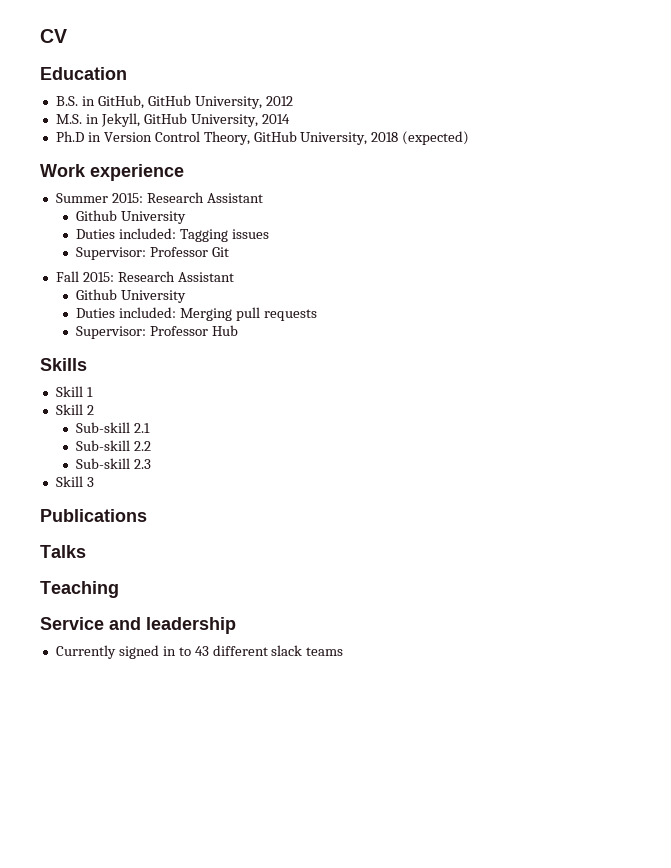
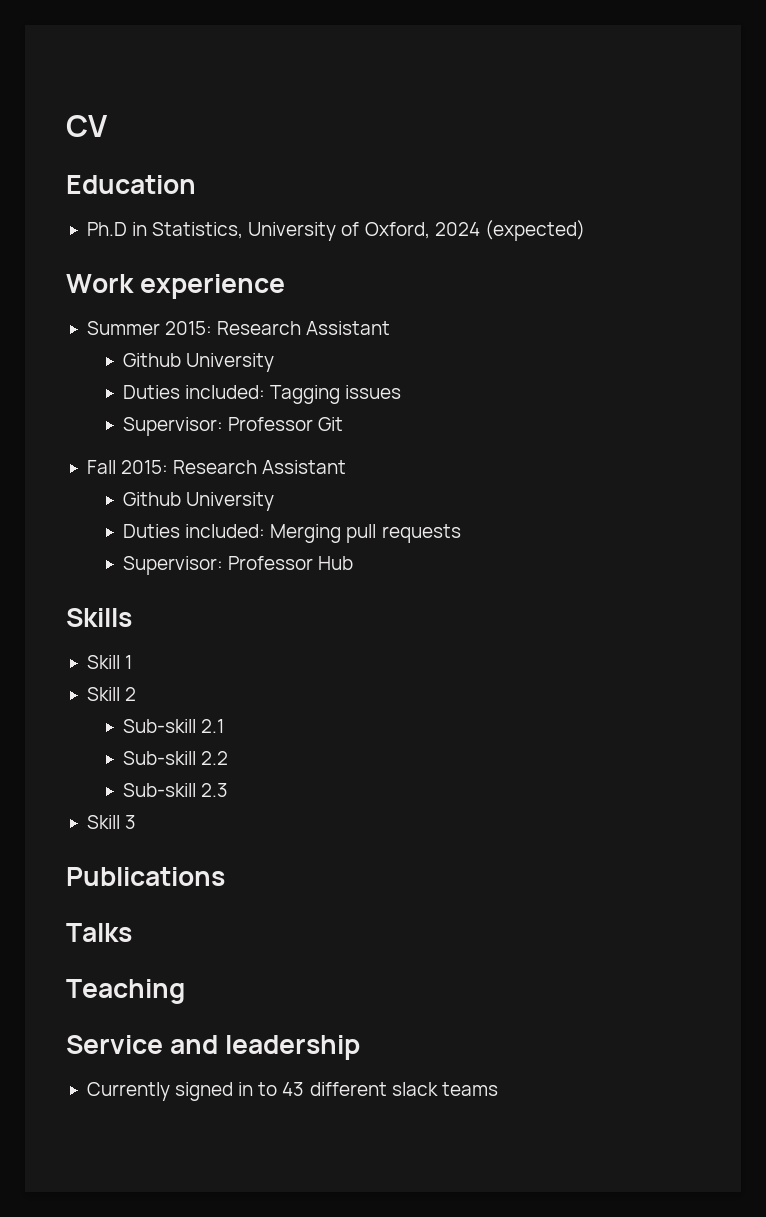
[55,95,293,109] [55,113,290,127] [55,131,399,145] B.S. in GitHub, GitHub University, 2012 // M.S. in Jekyll, GitHub University, 2014 // Ph.D in Version Control Theory, GitHub University, 2018 -> [86,222,480,241] Ph.D in Statistics, University of Oxford, 2024

